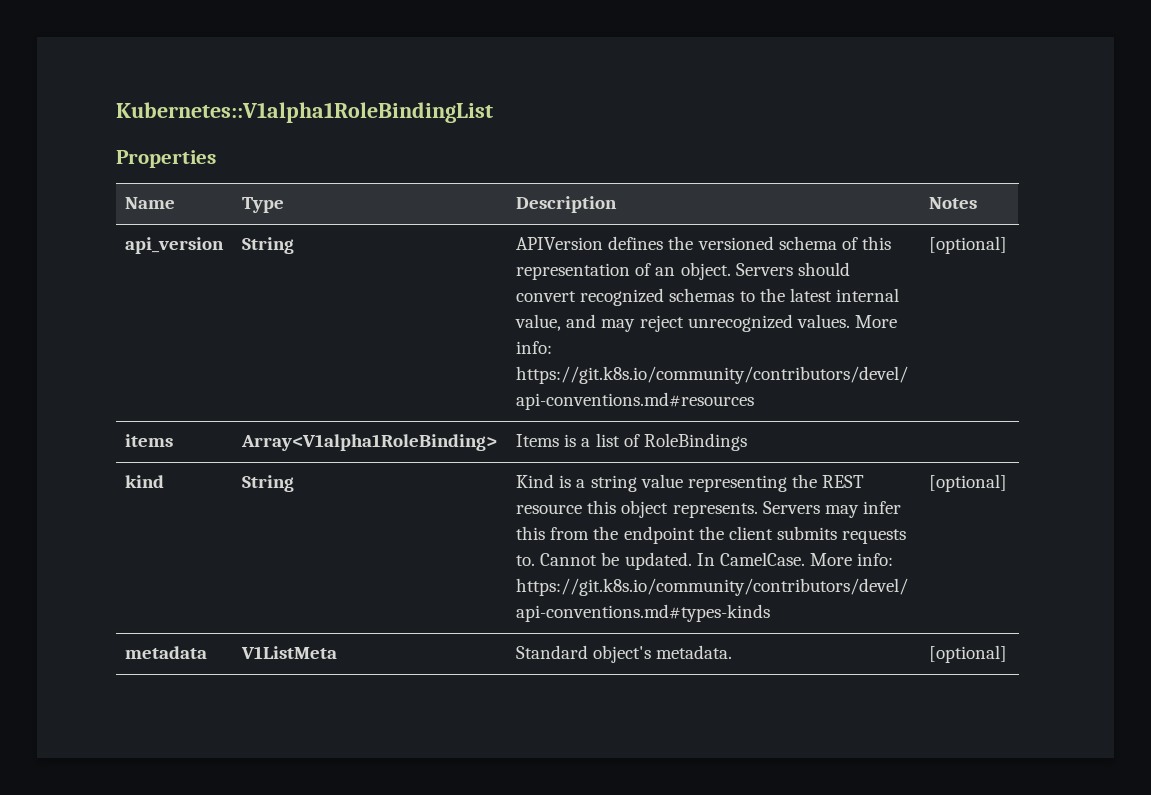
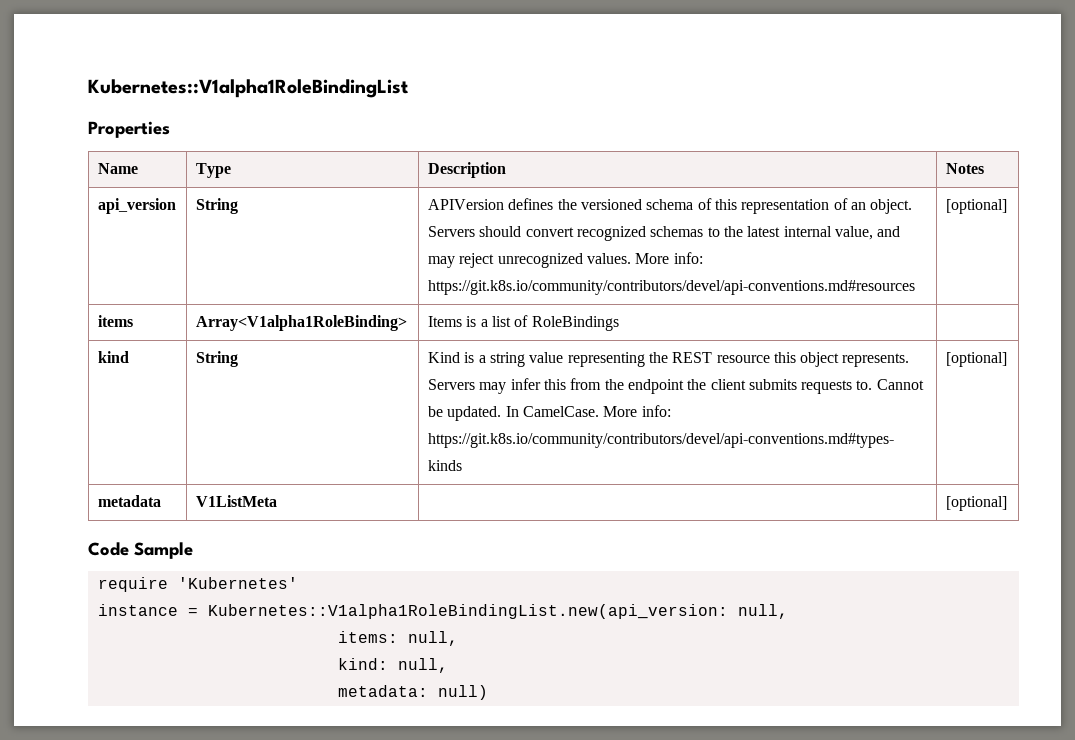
[516,645,733,663] [929,645,1008,663] Standard object's metadata. | [optional] -> [945,496,1007,511] [88,542,193,559] [97,577,298,592] [97,604,788,619] [337,631,458,646] [337,658,448,673] [337,685,488,700] | [optional] // Code Sample // require 'Kubernetes' // instance = Kubernetes::V1alpha1RoleBindingList.new(api_version: null, // items: null, // kind: null, // metadata: null)

